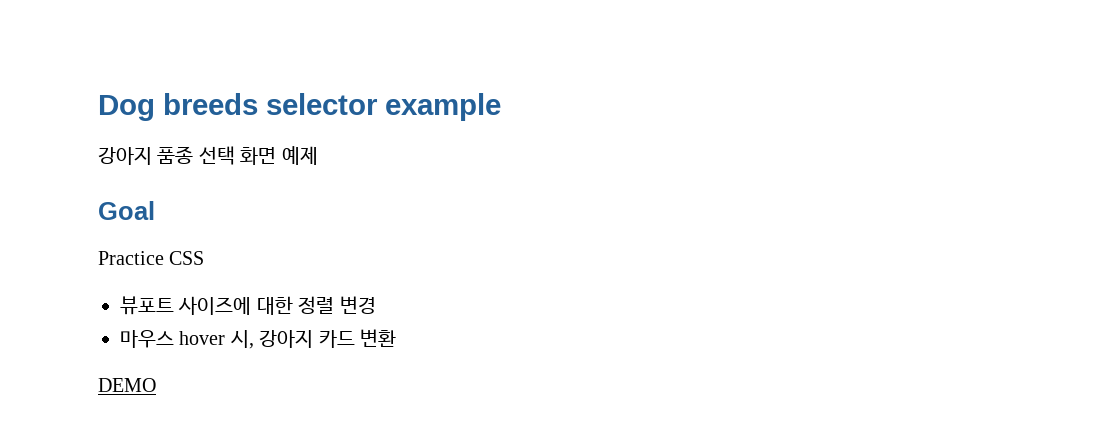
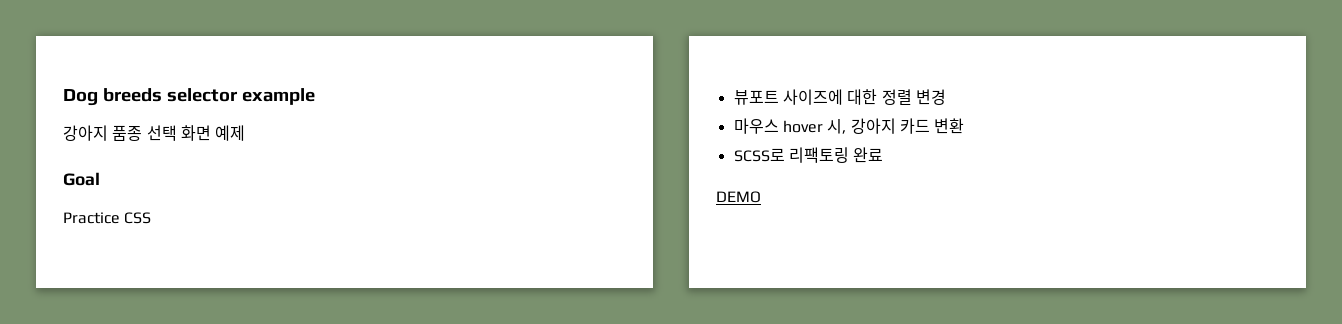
(396, 338) none -> [733,147,884,163] // SCSS로 리팩토링 완료

